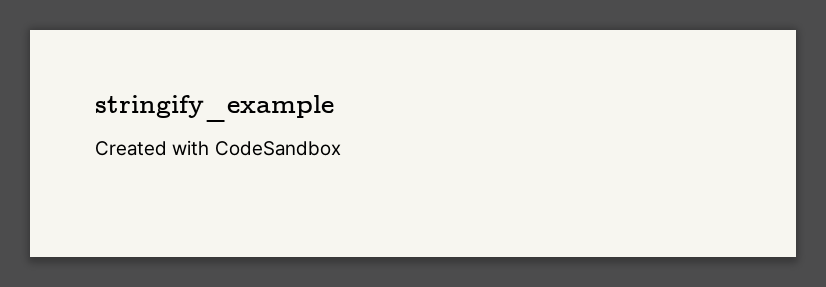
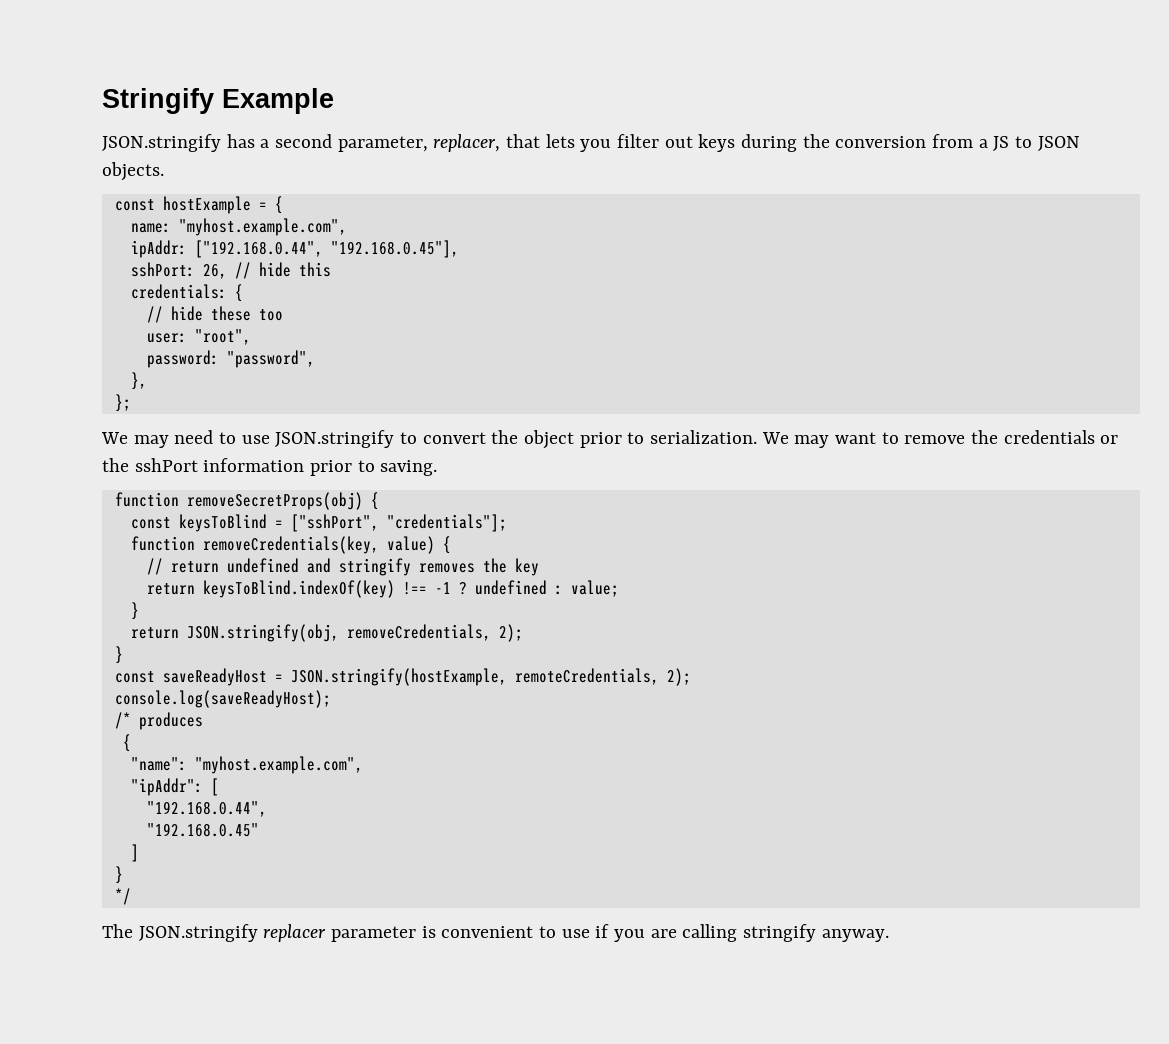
[95,95,334,122] [95,140,341,156] stringify_example // Created with CodeSandbox -> [102,88,334,114] [102,134,1080,152] [102,162,164,181] [114,196,283,214] [130,218,347,236] [130,240,459,258] [130,262,331,279] [130,284,243,302] [146,306,283,323] [146,329,251,345] [146,350,315,368] [130,372,147,390] [114,394,131,412] [101,430,1119,449] [102,458,438,476] [114,492,379,510] [130,514,507,532] [130,536,451,554] [146,558,539,576] [146,580,619,598] [130,602,139,620] [130,624,523,642] [114,646,123,664] [114,668,691,686] [114,690,331,708] [114,712,203,730] [122,734,131,752] [130,756,363,774] [130,778,219,796] [146,801,267,817] [146,823,259,837] [130,844,139,862] [114,866,123,884] [114,888,131,905] [102,924,889,942] Stringify Example // JSON.stringify has a second parameter, replacer, that lets you filter out keys during the conversion from a JS to JSON objects. // const hostExample = { // name: "myhost.example.com", // ipAddr: ["192.168.0.44", "192.168.0.45"], // sshPort: 26, // hide this // credentials: { // // hide these too // user: "root", // password: "password", // }, // }; // We may need to use JSON.stringify to convert the object prior to serialization. We may want to remove the credentials or the sshPort information prior to saving. // function removeSecretProps(obj) { // const keysToBlind = ["sshPort", "credentials"]; // function removeCredentials(key, value) { // // return undefined and stringify removes the key // return keysToBlind.indexOf(key) !== -1 ? undefined : value; // } // return JSON.stringify(obj, removeCredentials, 2); // } // const saveReadyHost = JSON.stringify(hostExample, remoteCredentials, 2); // console.log(saveReadyHost); // /* produces // { // "name": "myhost.example.com", // "ipAddr": [ // "192.168.0.44", // "192.168.0.45" // ] // } // */ // The JSON.stringify replacer parameter is convenient to use if you are calling stringify anyway.

